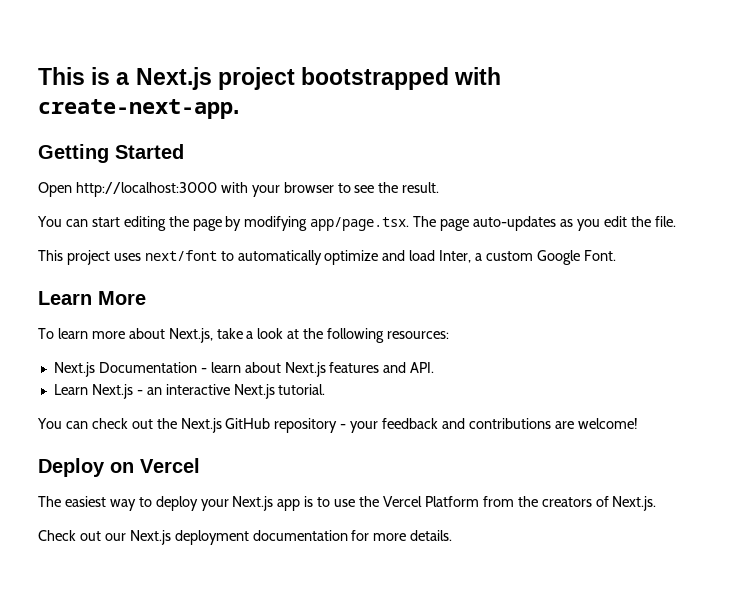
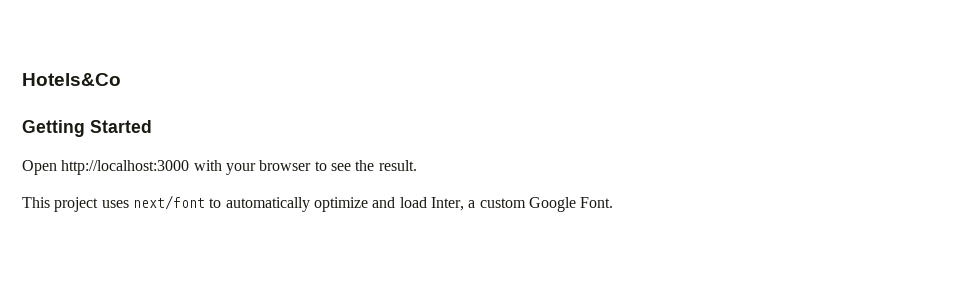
[38,67,502,90] [38,99,239,119] This is a Next.js project bootstrapped with create-next-app. -> [22,73,121,86] Hotels&Co
[37,216,676,231] // You can start editing the page by modifying app/page.tsx. The page auto-updates as you edit the file. -> (417, 165) none
[38,291,146,305] [38,328,450,343] [53,362,435,377] [53,384,326,399] [37,418,638,433] [38,458,200,477] [38,496,657,511] [38,530,453,545] // Learn More // To learn more about Next.js, take a look at the following resources: // Next.js Documentation - learn about Next.js features and API. // Learn Next.js - an interactive Next.js tutorial. // You can check out the Next.js GitHub repository - your feedback and contributions are welcome! // Deploy on Vercel // The easiest way to deploy your Next.js app is to use the Vercel Platform from the creators of Next.js. // Check out our Next.js deployment documentation for more details. -> (614, 202) none

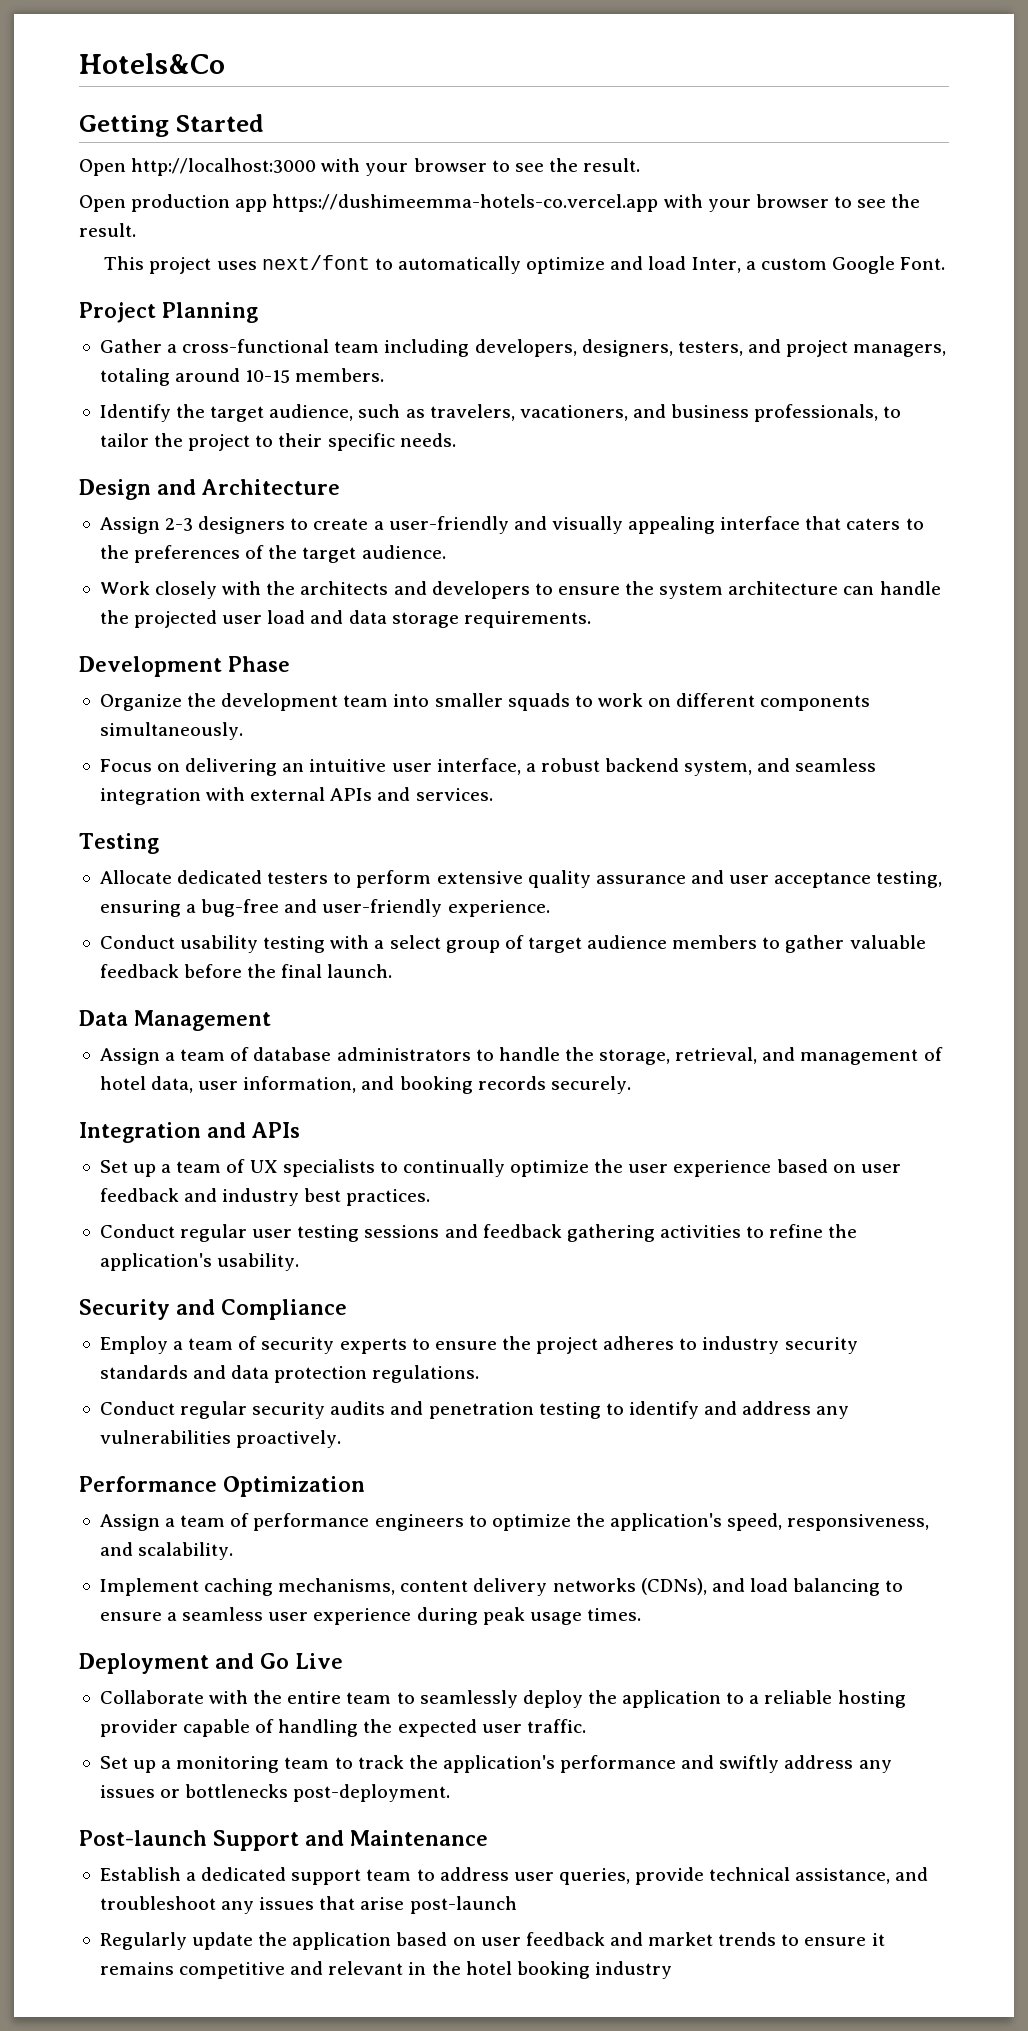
(417, 165) none -> [79,194,921,212] [79,223,136,237] // Open production app https://dushimeemma-hotels-co.vercel.app with your browser to see the result.
(614, 202) none -> [79,302,258,323] [99,339,947,357] [99,368,385,386] [99,404,902,422] [99,433,456,451] [79,479,340,500] [99,516,924,534] [99,545,446,563] [99,581,941,599] [99,610,591,628] [79,656,290,677] [99,693,871,711] [99,722,243,740] [99,758,877,776] [99,787,493,805] [79,833,159,854] [99,870,943,888] [99,899,550,917] [99,935,926,953] [99,964,393,978] [79,1010,271,1031] [99,1047,943,1065] [99,1076,631,1094] [79,1122,300,1143] [99,1159,901,1177] [99,1188,431,1206] [99,1224,858,1242] [99,1253,300,1271] [79,1299,347,1320] [99,1336,858,1354] [99,1365,480,1383] [99,1401,850,1419] [99,1430,342,1448] [79,1476,365,1497] [99,1513,930,1531] [99,1542,234,1560] [99,1578,904,1596] [99,1607,641,1625] [79,1653,343,1674] [99,1690,906,1708] [99,1719,586,1737] [99,1755,892,1773] [99,1784,451,1802] [79,1830,488,1851] [99,1867,929,1885] [99,1896,517,1914] [99,1932,885,1950] [99,1961,672,1979] // Project Planning // Gather a cross-functional team including developers, designers, testers, and project managers, totaling around 10-15 members. // Identify the target audience, such as travelers, vacationers, and business professionals, to tailor the project to their specific needs. // Design and Architecture // Assign 2-3 designers to create a user-friendly and visually appealing interface that caters to the preferences of the target audience. // Work closely with the architects and developers to ensure the system architecture can handle the projected user load and data storage requirements. // Development Phase // Organize the development team into smaller squads to work on different components simultaneously. // Focus on delivering an intuitive user interface, a robust backend system, and seamless integration with external APIs and services. // Testing // Allocate dedicated testers to perform extensive quality assurance and user acceptance testing, ensuring a bug-free and user-friendly experience. // Conduct usability testing with a select group of target audience members to gather valuable feedback before the final launch. // Data Management // Assign a team of database administrators to handle the storage, retrieval, and management of hotel data, user information, and booking records securely. // Integration and APIs // Set up a team of UX specialists to continually optimize the user experience based on user feedback and industry best practices. // Conduct regular user testing sessions and feedback gathering activities to refine the application's usability. // Security and Compliance // Employ a team of security experts to ensure the project adheres to industry security standards and data protection regulations. // Conduct regular security audits and penetration testing to identify and address any vulnerabilities proactively. // Performance Optimization // Assign a team of performance engineers to optimize the application's speed, responsiveness, and scalability. // Implement caching mechanisms, content delivery networks (CDNs), and load balancing to ensure a seamless user experience during peak usage times. // Deployment and Go Live // Collaborate with the entire team to seamlessly deploy the application to a reliable hosting provider capable of handling the expected user traffic. // Set up a monitoring team to track the application's performance and swiftly address any issues or bottlenecks post-deployment. // Post-launch Support and Maintenance // Establish a dedicated support team to address user queries, provide technical assistance, and troubleshoot any issues that arise post-launch // Regularly update the application based on user feedback and market trends to ensure it remains competitive and relevant in the hotel booking industry

